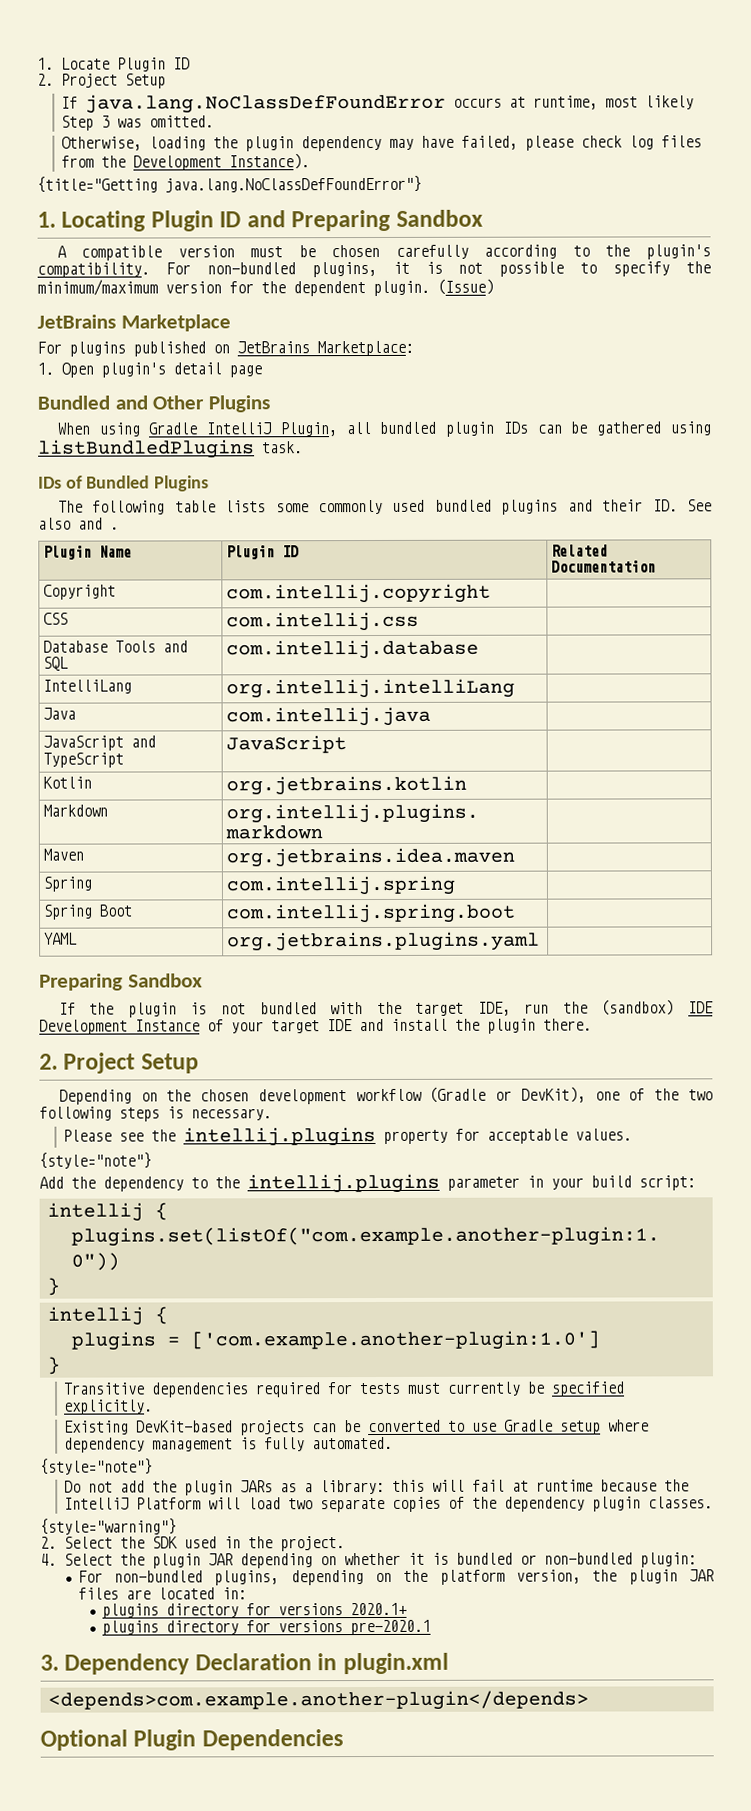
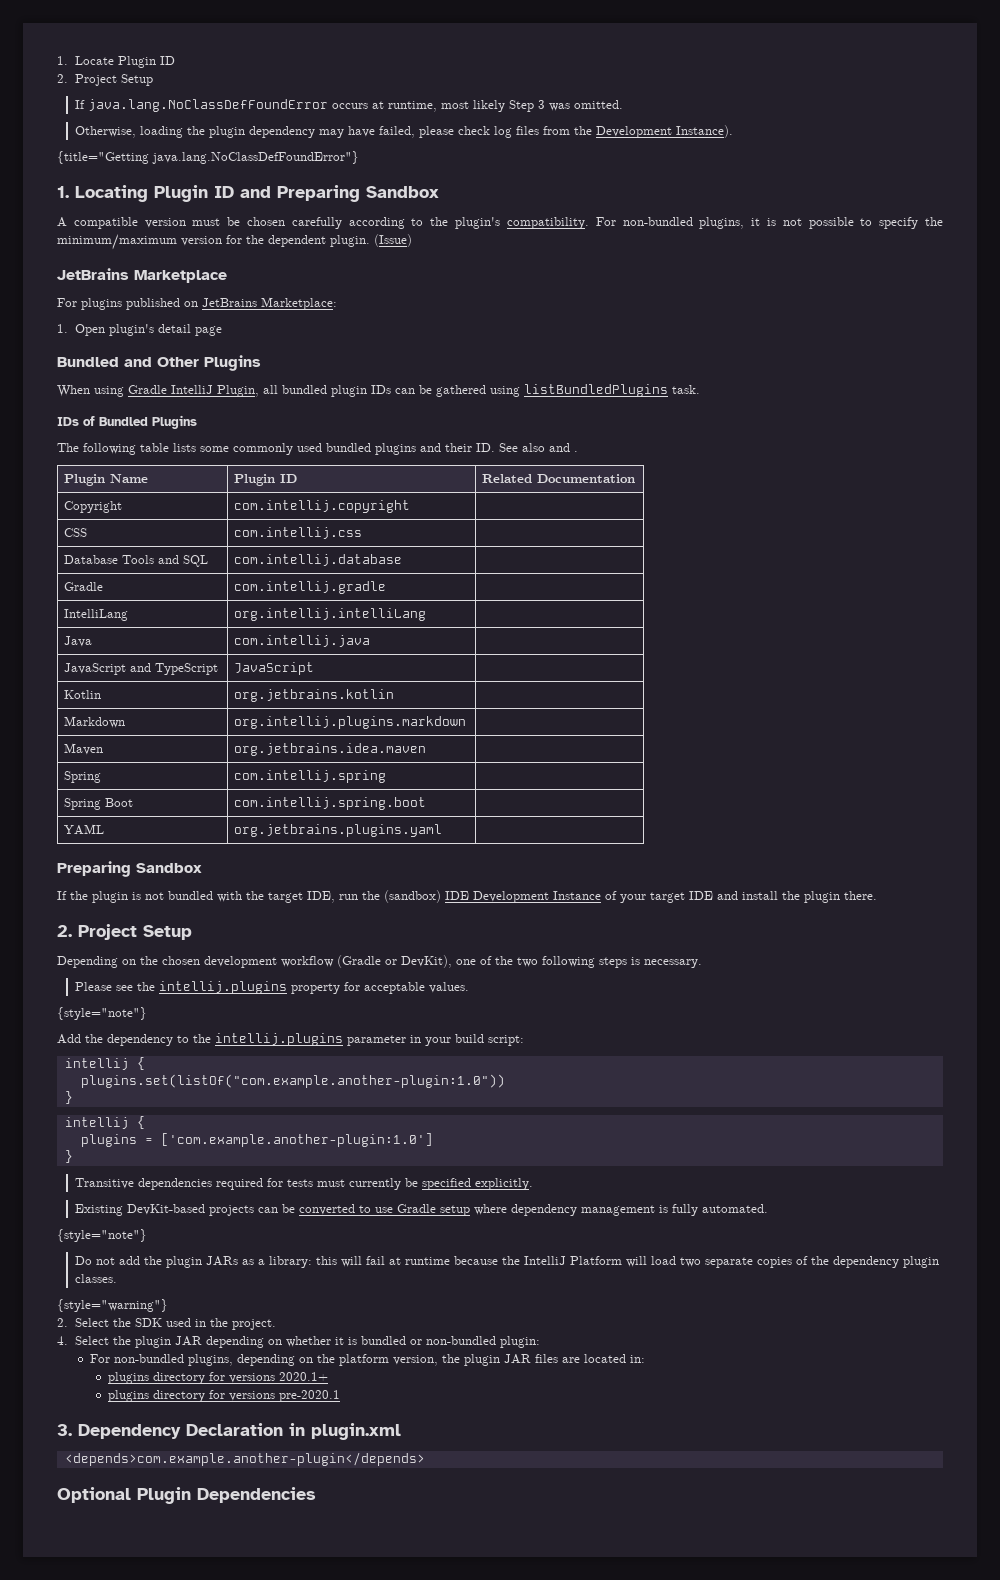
(480, 649) none -> [64,582,104,591] [234,581,387,594] // Gradle | com.intellij.gradle |

